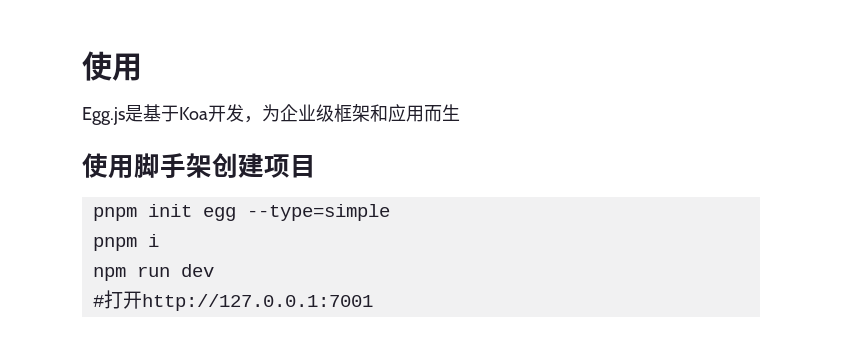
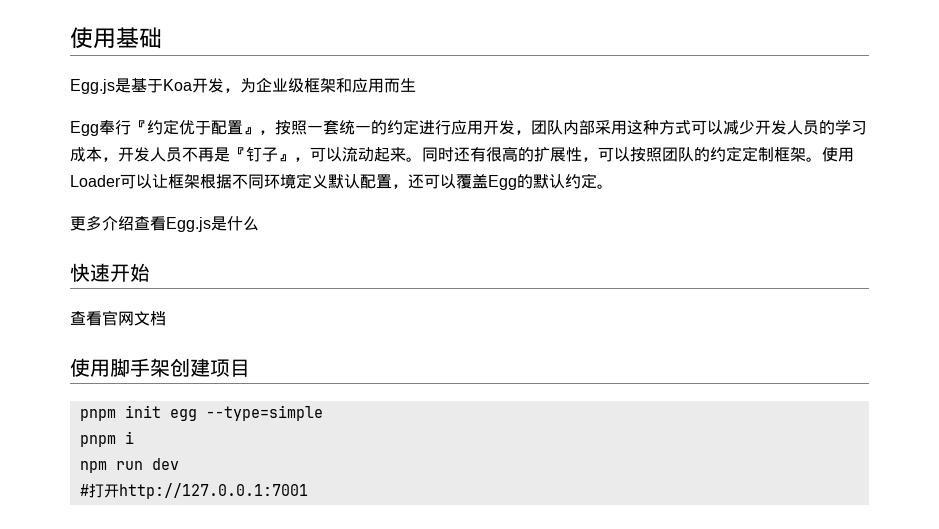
[82,51,142,81] 使用 -> [70,27,162,49] 使用基础
(460, 112) none -> [70,119,867,136] [70,146,854,162] [70,173,613,190] [70,215,259,232] [70,263,150,282] [70,310,166,326] // Egg奉行『约定优于配置』，按照一套统一的约定进行应用开发，团队内部采用这种方式可以减少开发人员的学习成本，开发人员不再是『钉子』，可以流动起来。同时还有很高的扩展性，可以按照团队的约定定制框架。使用Loader可以让框架根据不同环境定义默认配置，还可以覆盖Egg的默认约定。 // 更多介绍查看Egg.js是什么 // 快速开始 // 查看官网文档

